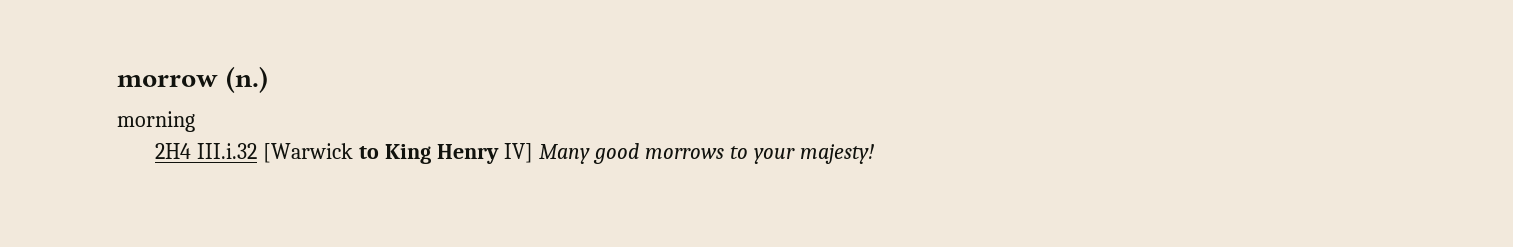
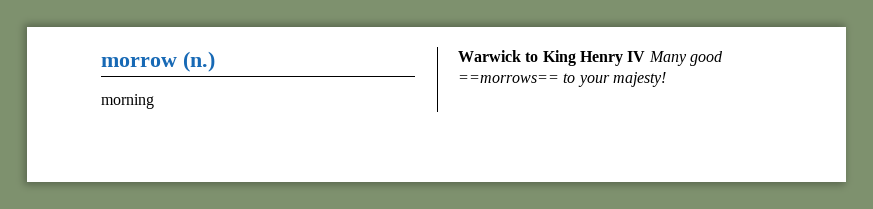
[155,143,354,163] 2H4 III.i.32 [Warwick -> [458,50,521,62] Warwick
[503,143,533,163] IV] -> [627,51,646,62] IV
[644,148,724,159] morrows -> [458,75,559,83] ==morrows==

